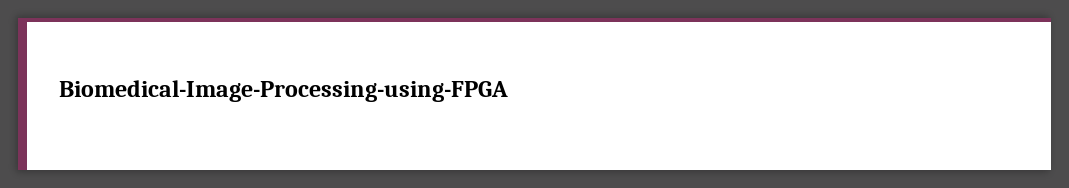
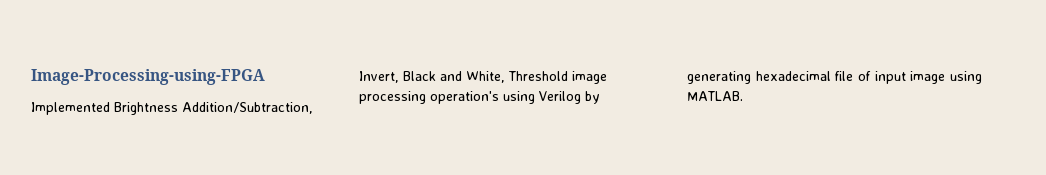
[59,80,508,102] Biomedical-Image-Processing-using-FPGA -> [31,69,265,85] [31,102,313,115] [359,71,607,84] [359,91,600,104] [687,71,982,84] [687,91,743,101] Image-Processing-using-FPGA // Implemented Brightness Addition/Subtraction, Invert, Black and White, Threshold image processing operation's using Verilog by generating hexadecimal file of input image using MATLAB.

